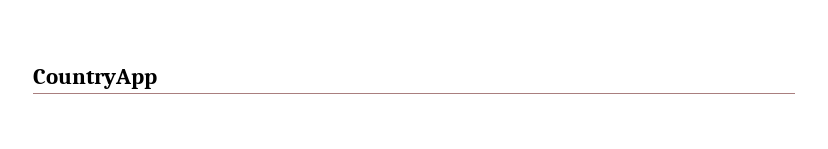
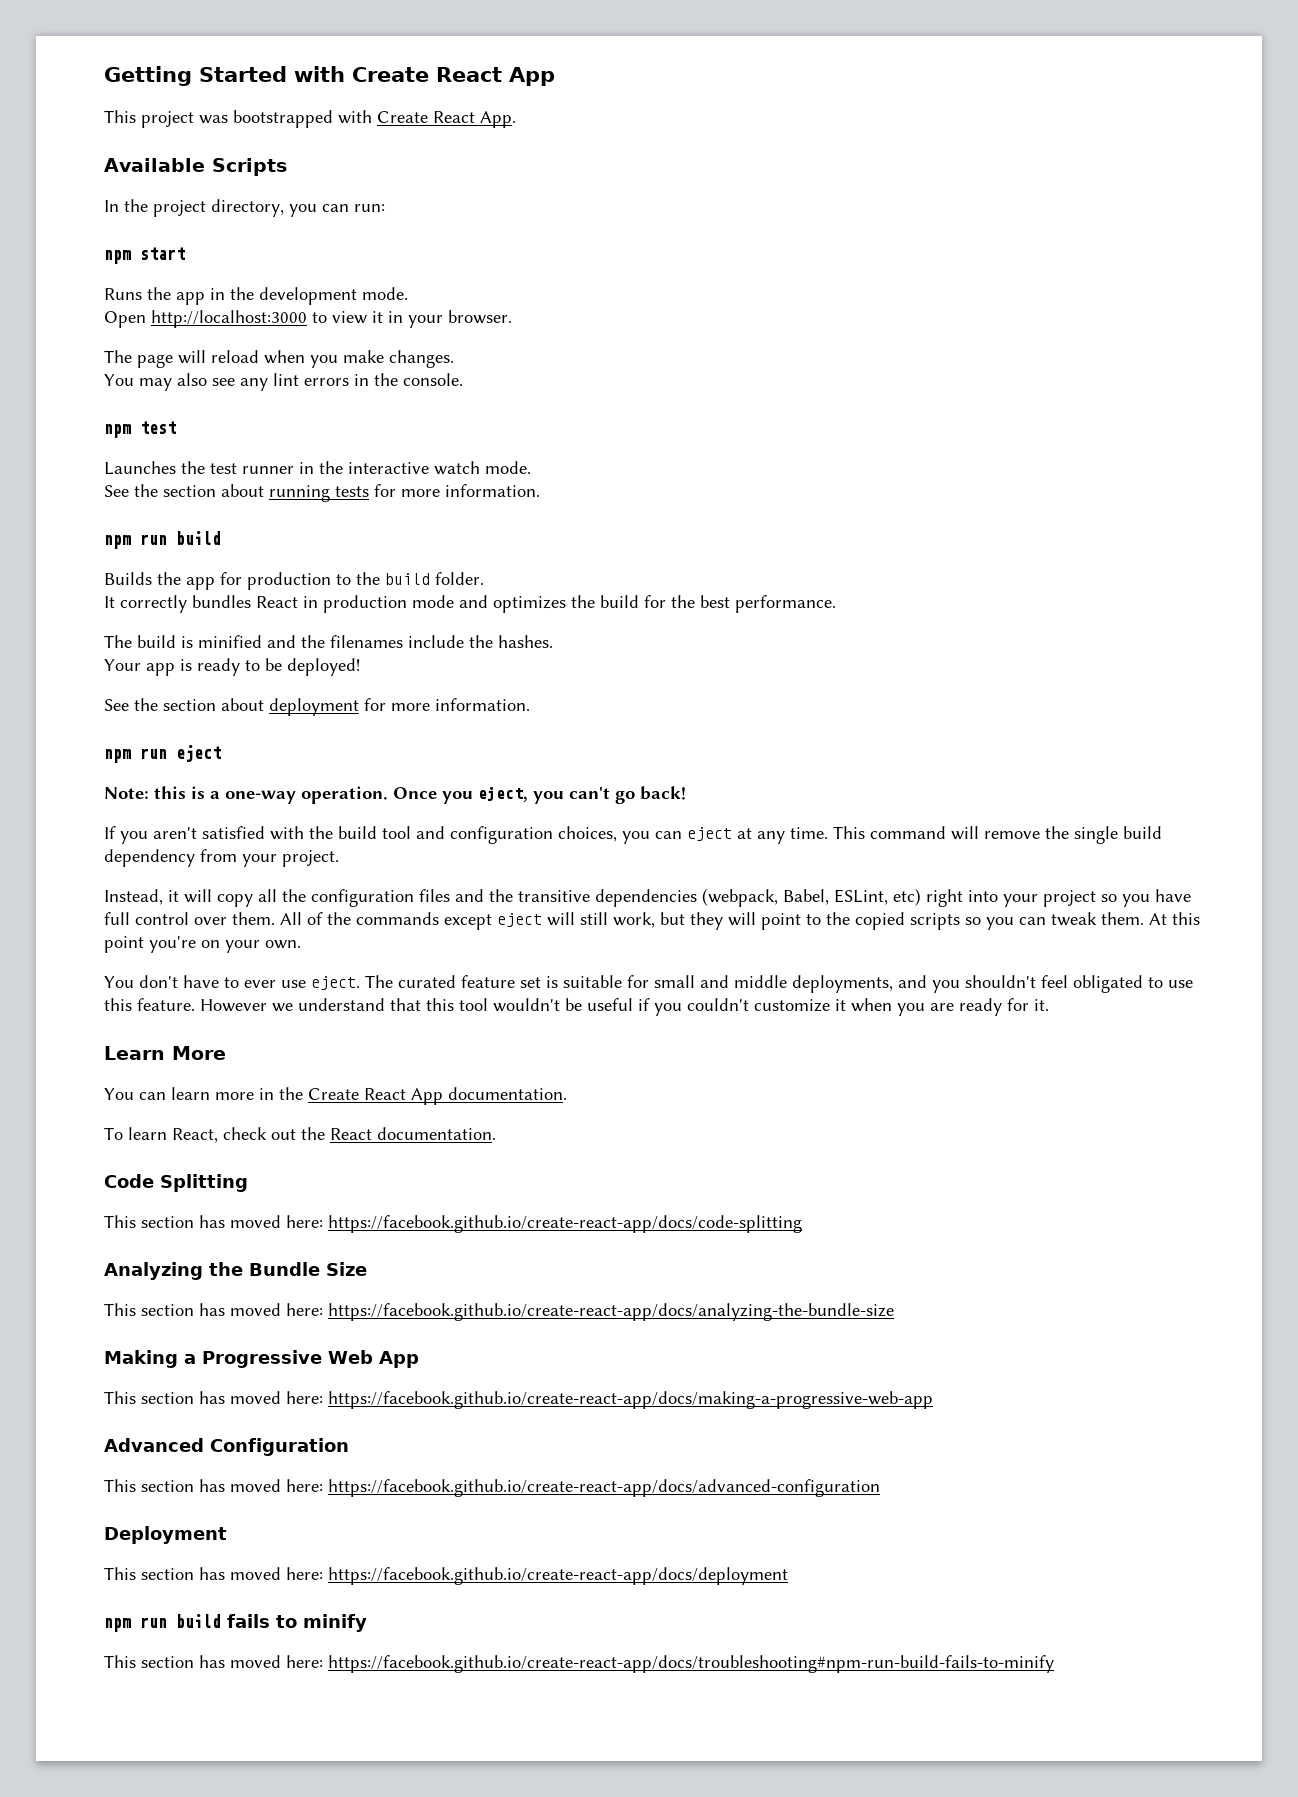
[33,69,157,89] CountryApp -> [104,66,555,86] [104,110,516,128] [104,158,287,176] [104,199,385,217] [104,247,185,264] [104,287,408,305] [104,310,512,328] [104,350,454,368] [104,373,463,391] [104,421,176,438] [104,461,531,475] [104,484,540,502] [104,531,221,549] [104,572,484,590] [104,595,836,613] [104,635,553,648] [104,658,360,676] [104,698,530,716] [104,745,221,763] [104,786,686,804] [104,826,1162,844] [104,849,339,867] [104,888,1191,907] [104,912,1200,930] [104,936,301,953] [104,975,1193,993] [104,998,1049,1016] [104,1046,226,1060] [104,1087,567,1105] [104,1127,496,1143] [104,1174,248,1192] [104,1215,802,1233] [104,1262,367,1280] [104,1303,894,1321] [104,1350,419,1368] [104,1391,933,1409] [104,1438,349,1456] [104,1479,880,1497] [104,1526,227,1544] [104,1567,788,1585] [104,1614,367,1632] [104,1655,1054,1673] Getting Started with Create React App // This project was bootstrapped with Create React App. // Available Scripts // In the project directory, you can run: // npm start // Runs the app in the development mode. // Open http://localhost:3000 to view it in your browser. // The page will reload when you make changes. // You may also see any lint errors in the console. // npm test // Launches the test runner in the interactive watch mode. // See the section about running tests for more information. // npm run build // Builds the app for production to the build folder. // It correctly bundles React in production mode and optimizes the build for the best performance. // The build is minified and the filenames include the hashes. // Your app is ready to be deployed! // See the section about deployment for more information. // npm run eject // Note: this is a one-way operation. Once you eject, you can't go back! // If you aren't satisfied with the build tool and configuration choices, you can eject at any time. This command will remove the single build dependency from your project. // Instead, it will copy all the configuration files and the transitive dependencies (webpack, Babel, ESLint, etc) right into your project so you have full control over them. All of the commands except eject will still work, but they will point to the copied scripts so you can tweak them. At this point you're on your own. // You don't have to ever use eject. The curated feature set is suitable for small and middle deployments, and you shouldn't feel obligated to use this feature. However we understand that this tool wouldn't be useful if you couldn't customize it when you are ready for it. // Learn More // You can learn more in the Create React App documentation. // To learn React, check out the React documentation. // Code Splitting // This section has moved here: https://facebook.github.io/create-react-app/docs/code-splitting // Analyzing the Bundle Size // This section has moved here: https://facebook.github.io/create-react-app/docs/analyzing-the-bundle-size // Making a Progressive Web App // This section has moved here: https://facebook.github.io/create-react-app/docs/making-a-progressive-web-app // Advanced Configuration // This section has moved here: https://facebook.github.io/create-react-app/docs/advanced-configuration // Deployment // This section has moved here: https://facebook.github.io/create-react-app/docs/deployment // npm run build fails to minify // This section has moved here: https://facebook.github.io/create-react-app/docs/troubleshooting#npm-run-build-fails-to-minify

